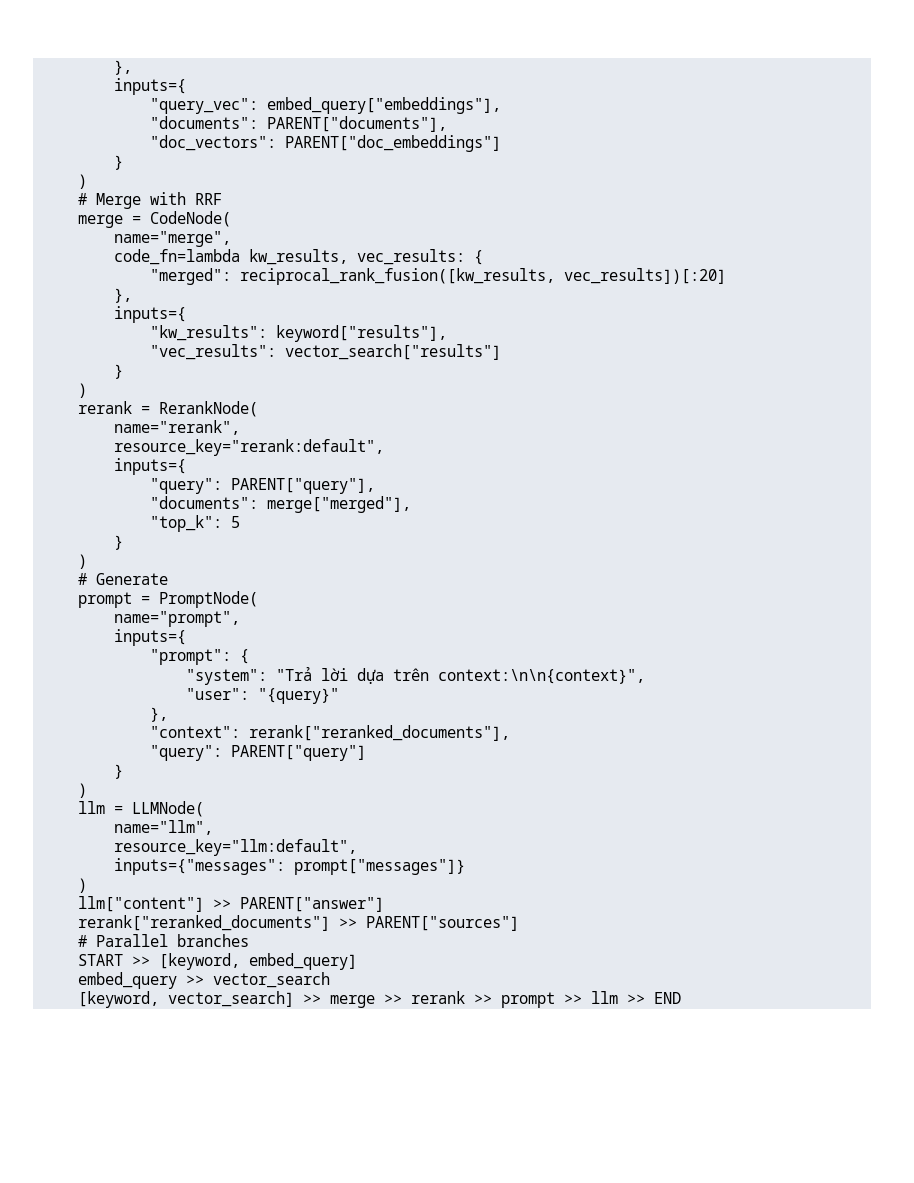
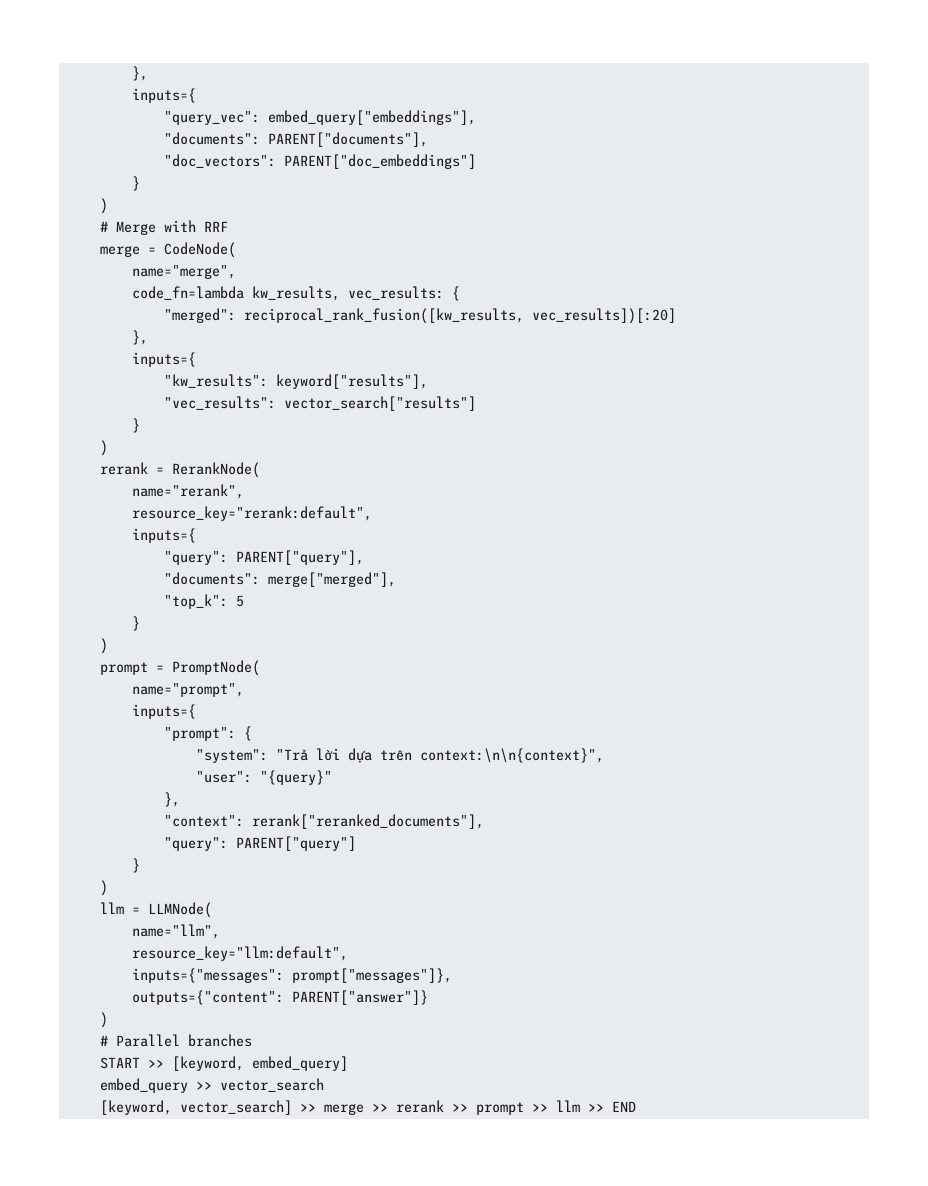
[78,573,169,585] // # Generate -> (109, 646) none
[294,859,466,875] [78,878,88,893] [78,896,385,912] [78,915,520,931] prompt["messages"]} // ) // llm["content"] >> PARENT["answer"] // rerank["reranked_documents"] >> PARENT["sources"] -> [292,968,453,983] [132,990,429,1005] [100,1012,109,1028] prompt["messages"]}, // outputs={"content": PARENT["answer"]} // )

